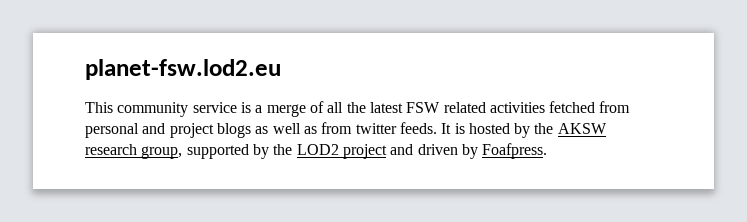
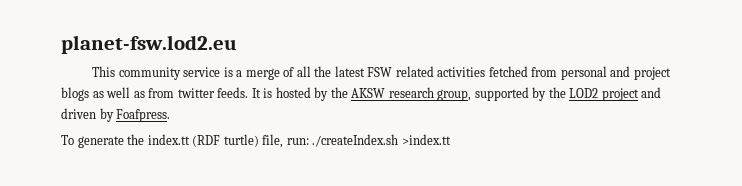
(548, 151) none -> [61,134,451,148] // To generate the index.tt (RDF turtle) file, run: ./createIndex.sh >index.tt

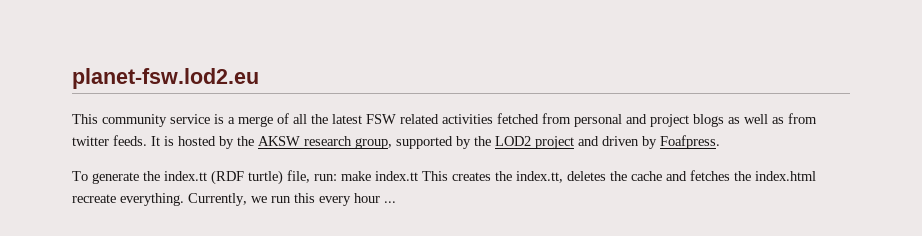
[312,134,451,147] ./createIndex.sh >index.tt -> [341,170,816,183] [72,193,396,206] make index.tt This creates the index.tt, deletes the cache and fetches the index.html recreate everything. Currently, we run this every hour ...

